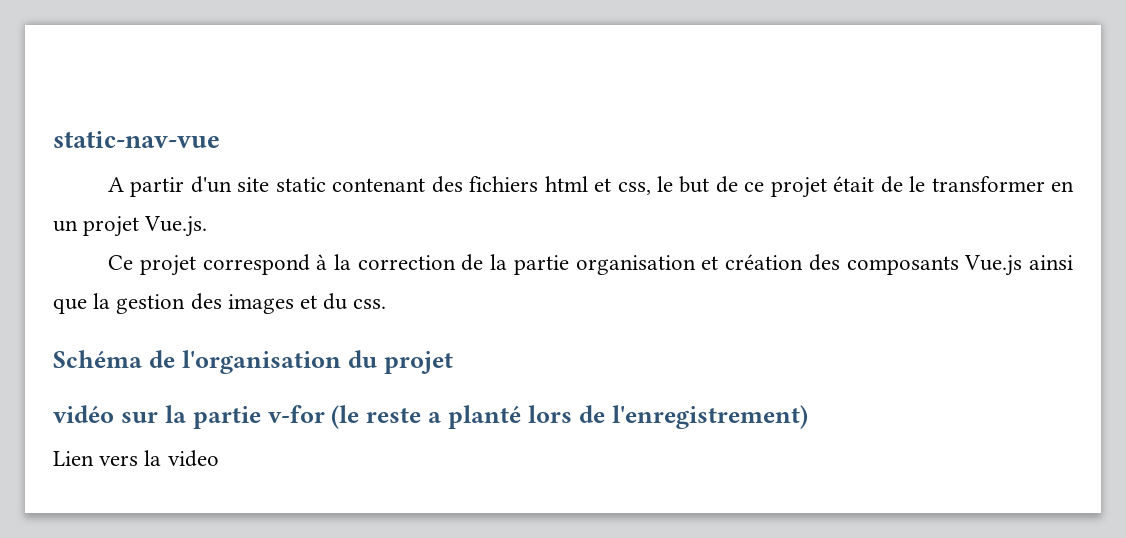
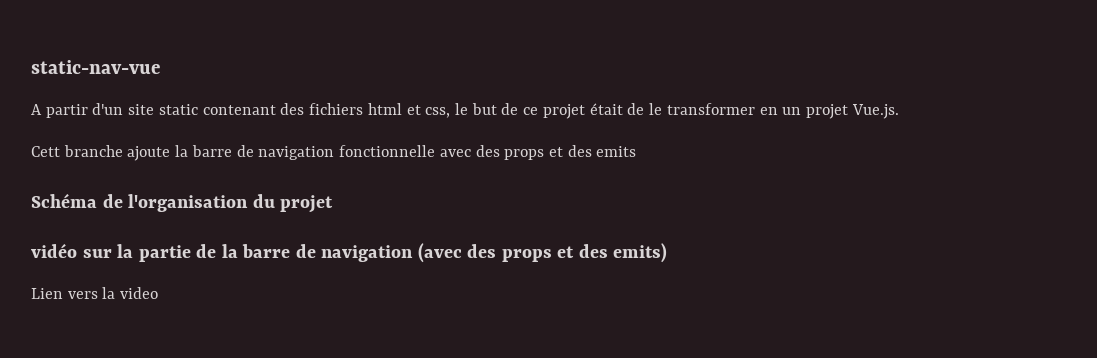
[108,254,1073,276] [53,293,387,314] Ce projet correspond à la correction de la partie organisation et création des composants Vue.js ainsi que la gestion des images et du css. -> [31,145,637,161] Cett branche ajoute la barre de navigation fonctionnelle avec des props et des emits
[267,405,808,429] v-for (le reste a planté lors de l'enregistrement) -> [196,243,668,263] de la barre de navigation (avec des props et des emits)

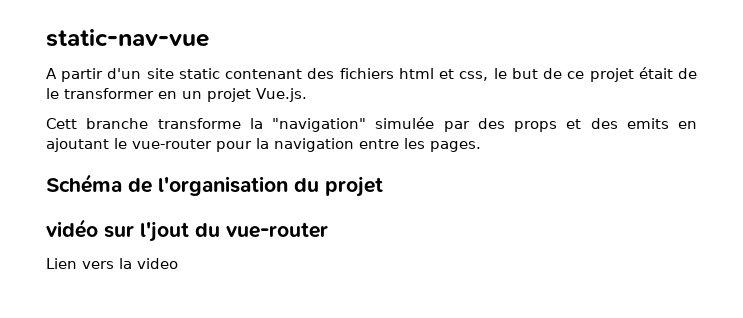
[127,145,471,161] ajoute la barre de navigation fonctionnelle avec -> [157,117,470,132] transforme la "navigation" simulée par
(637, 151) none -> [678,121,697,129] [46,138,481,152] en ajoutant le vue-router pour la navigation entre les pages.
[117,243,668,263] la partie de la barre de navigation (avec des props et des emits) -> [140,221,328,242] l'jout du vue-router

